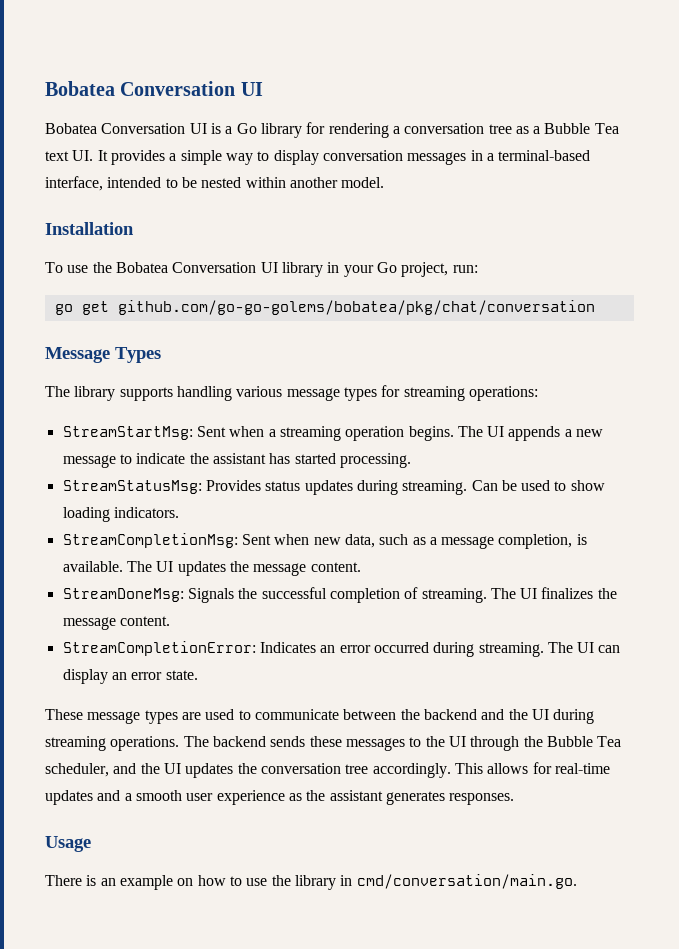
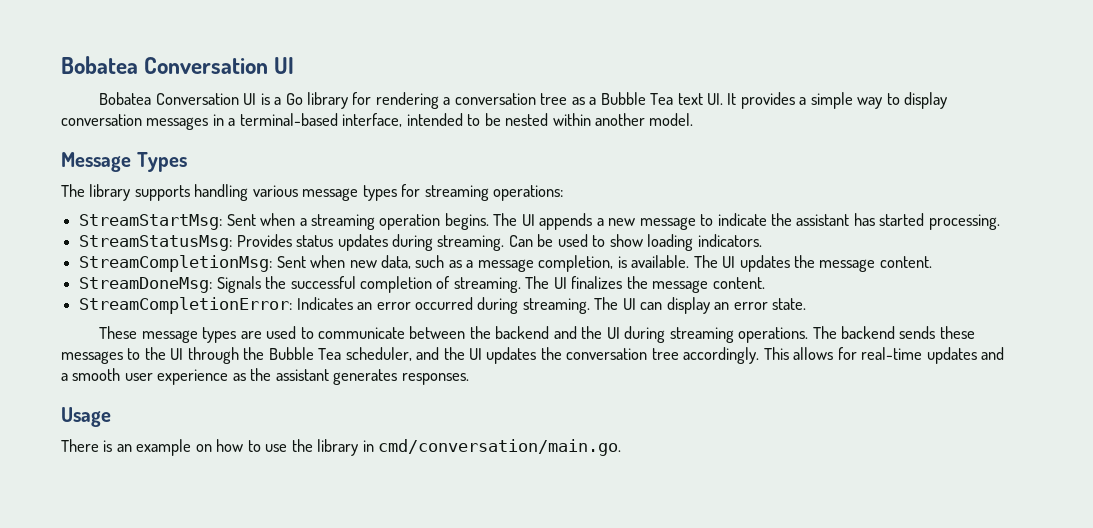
[45,222,134,235] [45,262,478,277] [54,300,595,315] // Installation // To use the Bobatea Conversation UI library in your Go project, run: // go get github.com/go-go-golems/bobatea/pkg/chat/conversation -> (694, 119) none

